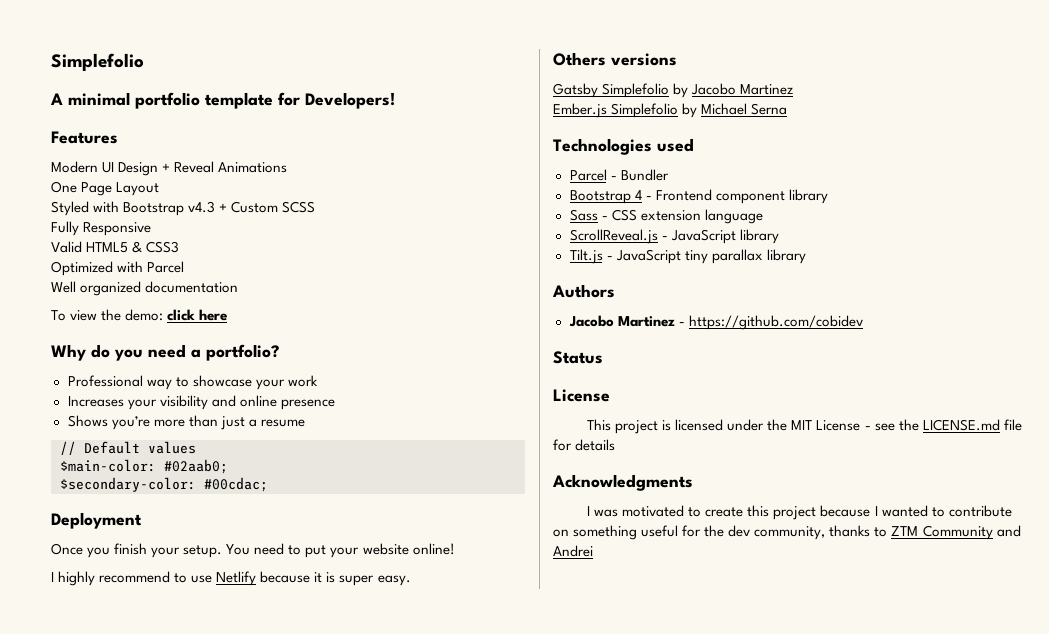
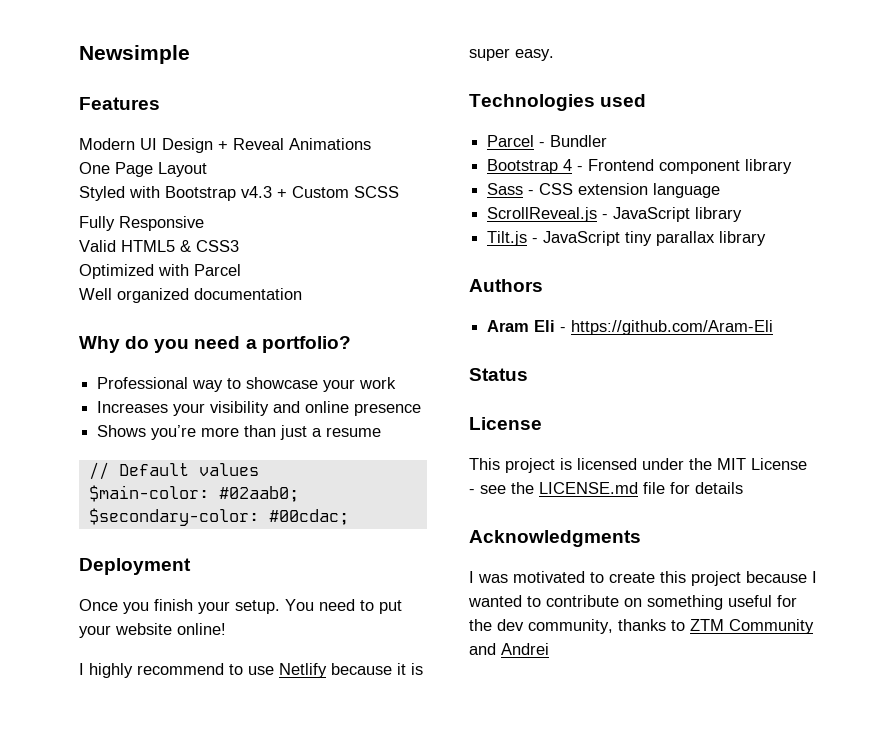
[51,53,144,71] [50,92,395,109] Simplefolio // A minimal portfolio template for Developers! -> [79,45,190,64] Newsimple
[51,309,228,321] // To view the demo: click here -> (302, 294) none
[553,52,677,66] [553,83,794,98] [553,103,788,118] // Others versions // Gatsby Simplefolio by Jacobo Martinez // Ember.js Simplefolio by Michael Serna -> (554, 55) none
[568,315,863,330] Jacobo Martinez - https://github.com/cobidev -> [487,320,774,335] Aram Eli - https://github.com/Aram-Eli

